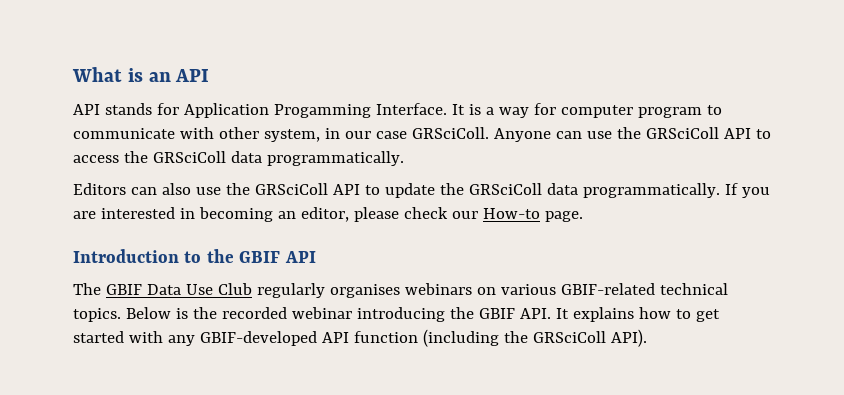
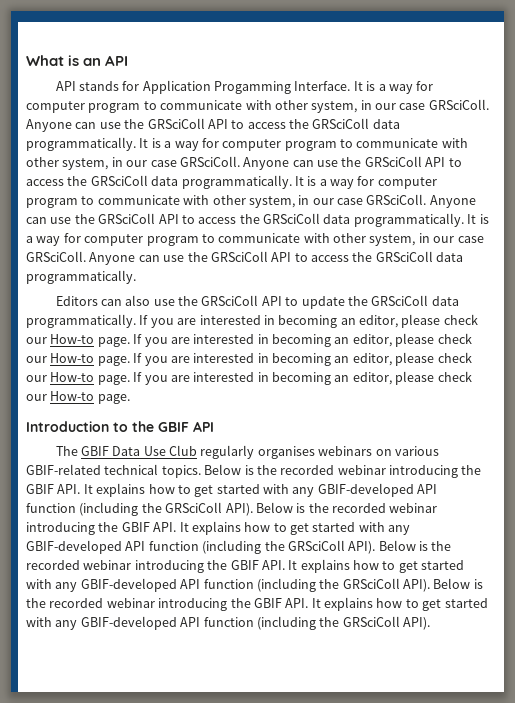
(404, 158) none -> [139,138,468,151] [26,156,462,170] [26,175,437,189] [26,194,476,208] [26,213,489,227] [26,233,484,246] [26,251,464,265] [26,270,136,284] It is a way for computer program to communicate with other system, in our case GRSciColl. Anyone can use the GRSciColl API to access the GRSciColl data programmatically. It is a way for computer program to communicate with other system, in our case GRSciColl. Anyone can use the GRSciColl API to access the GRSciColl data programmatically. It is a way for computer program to communicate with other system, in our case GRSciColl. Anyone can use the GRSciColl API to access the GRSciColl data programmatically.
(583, 216) none -> [133,333,472,347] [26,352,472,366] [26,371,472,385] [26,391,130,404] If you are interested in becoming an editor, please check our How-to page. If you are interested in becoming an editor, please check our How-to page. If you are interested in becoming an editor, please check our How-to page.
(647, 338) none -> [255,502,438,513] [26,521,411,535] [26,540,452,554] [26,559,465,573] [26,578,483,592] [26,597,488,611] [26,616,430,630] Below is the recorded webinar introducing the GBIF API. It explains how to get started with any GBIF-developed API function (including the GRSciColl API). Below is the recorded webinar introducing the GBIF API. It explains how to get started with any GBIF-developed API function (including the GRSciColl API). Below is the recorded webinar introducing the GBIF API. It explains how to get started with any GBIF-developed API function (including the GRSciColl API).

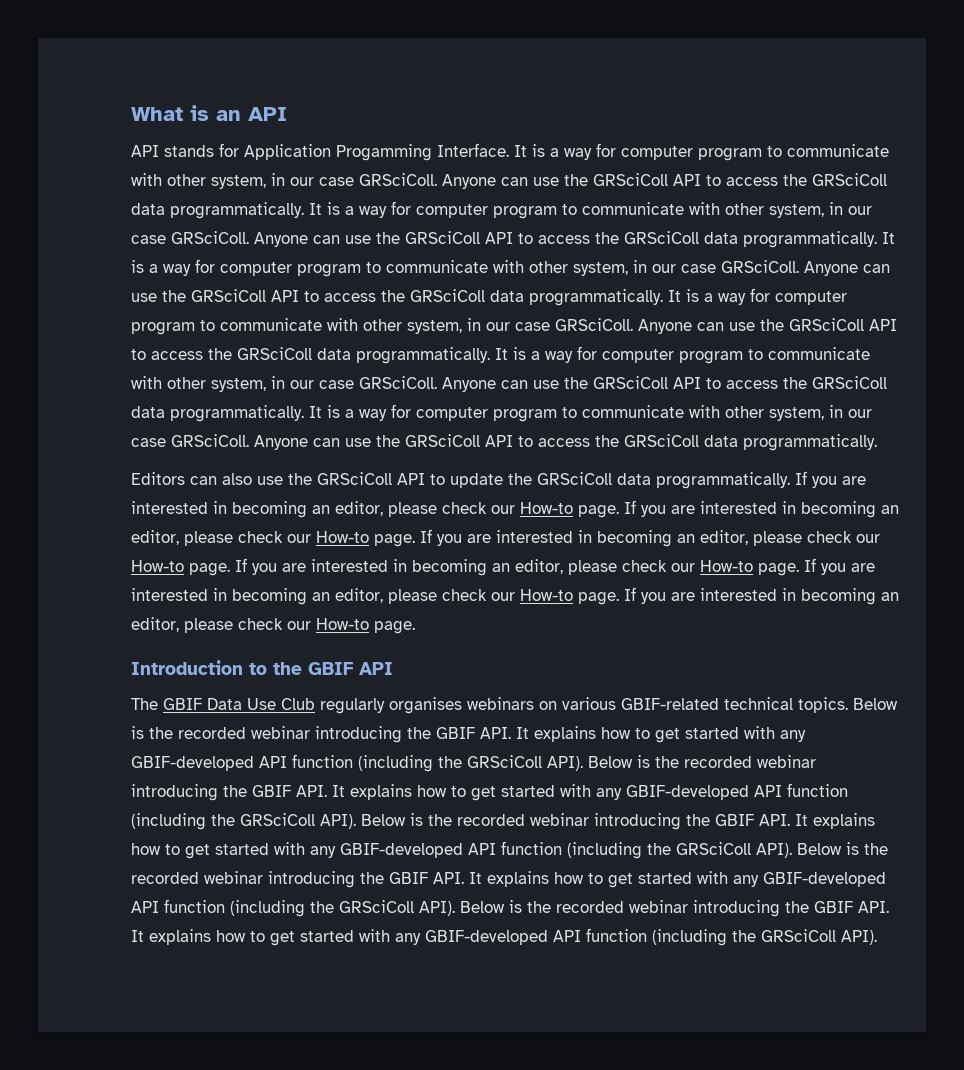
(136, 277) none -> [495,346,870,364] [131,376,887,392] [131,404,872,422] [131,434,877,451] It is a way for computer program to communicate with other system, in our case GRSciColl. Anyone can use the GRSciColl API to access the GRSciColl data programmatically. It is a way for computer program to communicate with other system, in our case GRSciColl. Anyone can use the GRSciColl API to access the GRSciColl data programmatically.
(130, 399) none -> [804,558,875,575] [131,587,899,605] [131,617,415,634] If you are interested in becoming an editor, please check our How-to page. If you are interested in becoming an editor, please check our How-to page.
(430, 623) none -> [460,900,889,917] [131,928,877,946] Below is the recorded webinar introducing the GBIF API. It explains how to get started with any GBIF-developed API function (including the GRSciColl API).

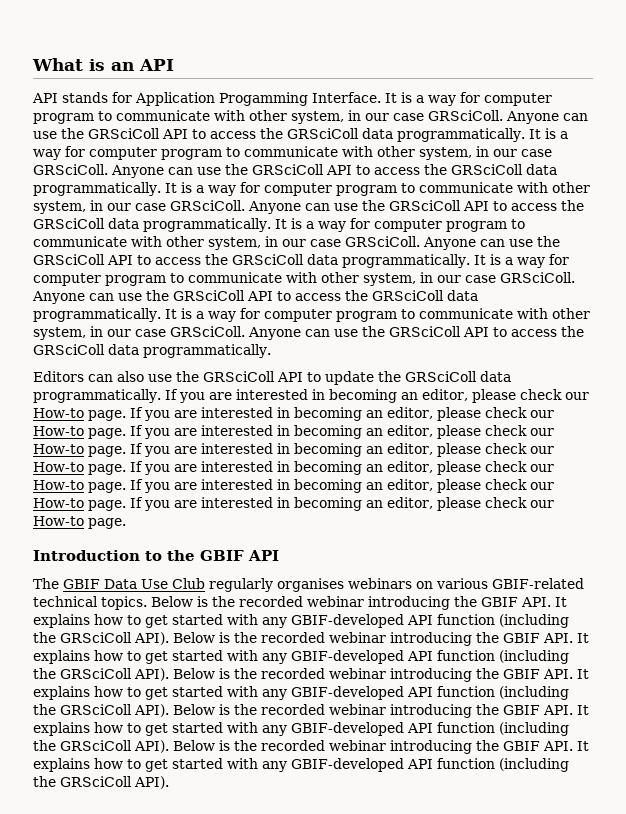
(415, 627) none -> [130,497,554,511] [33,516,126,529] If you are interested in becoming an editor, please check our How-to page.

